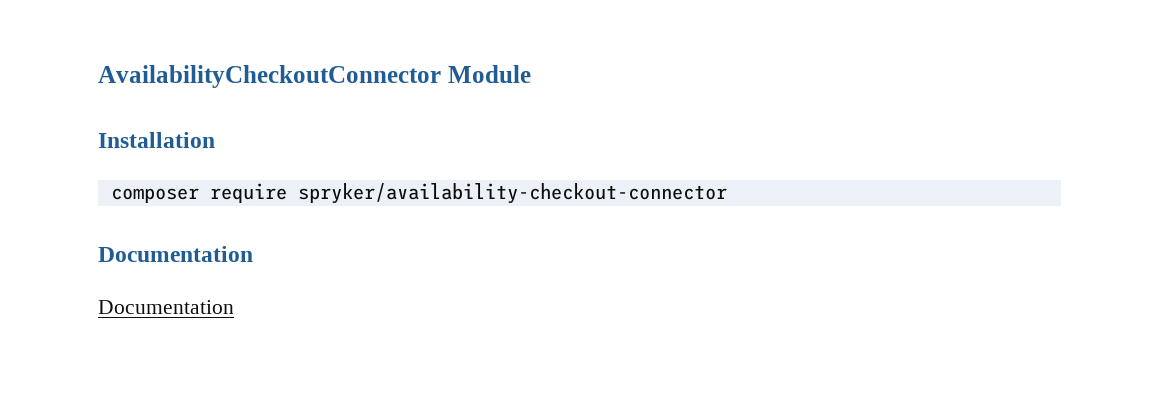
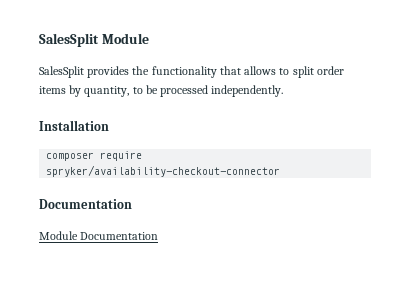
[98,65,531,88] AvailabilityCheckoutConnector Module -> [39,33,149,47] [39,66,344,78] [39,85,284,97] SalesSplit Module // SalesSplit provides the functionality that allows to split order items by quantity, to be processed independently.
(253, 254) none -> [39,231,78,240] Module

